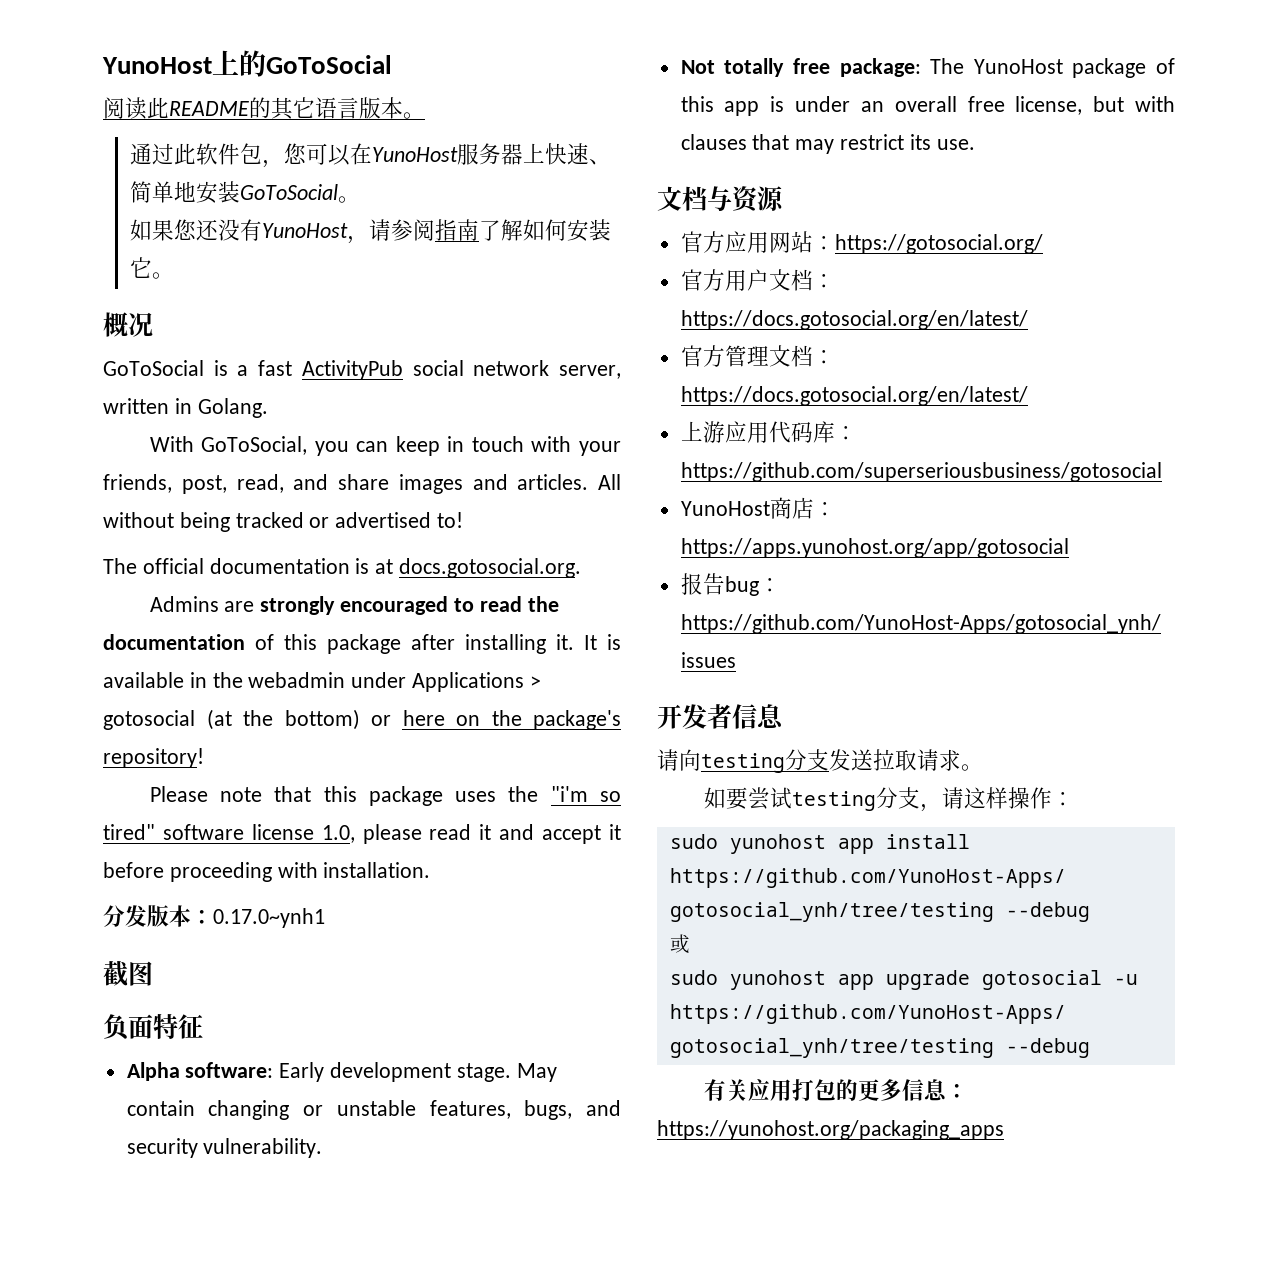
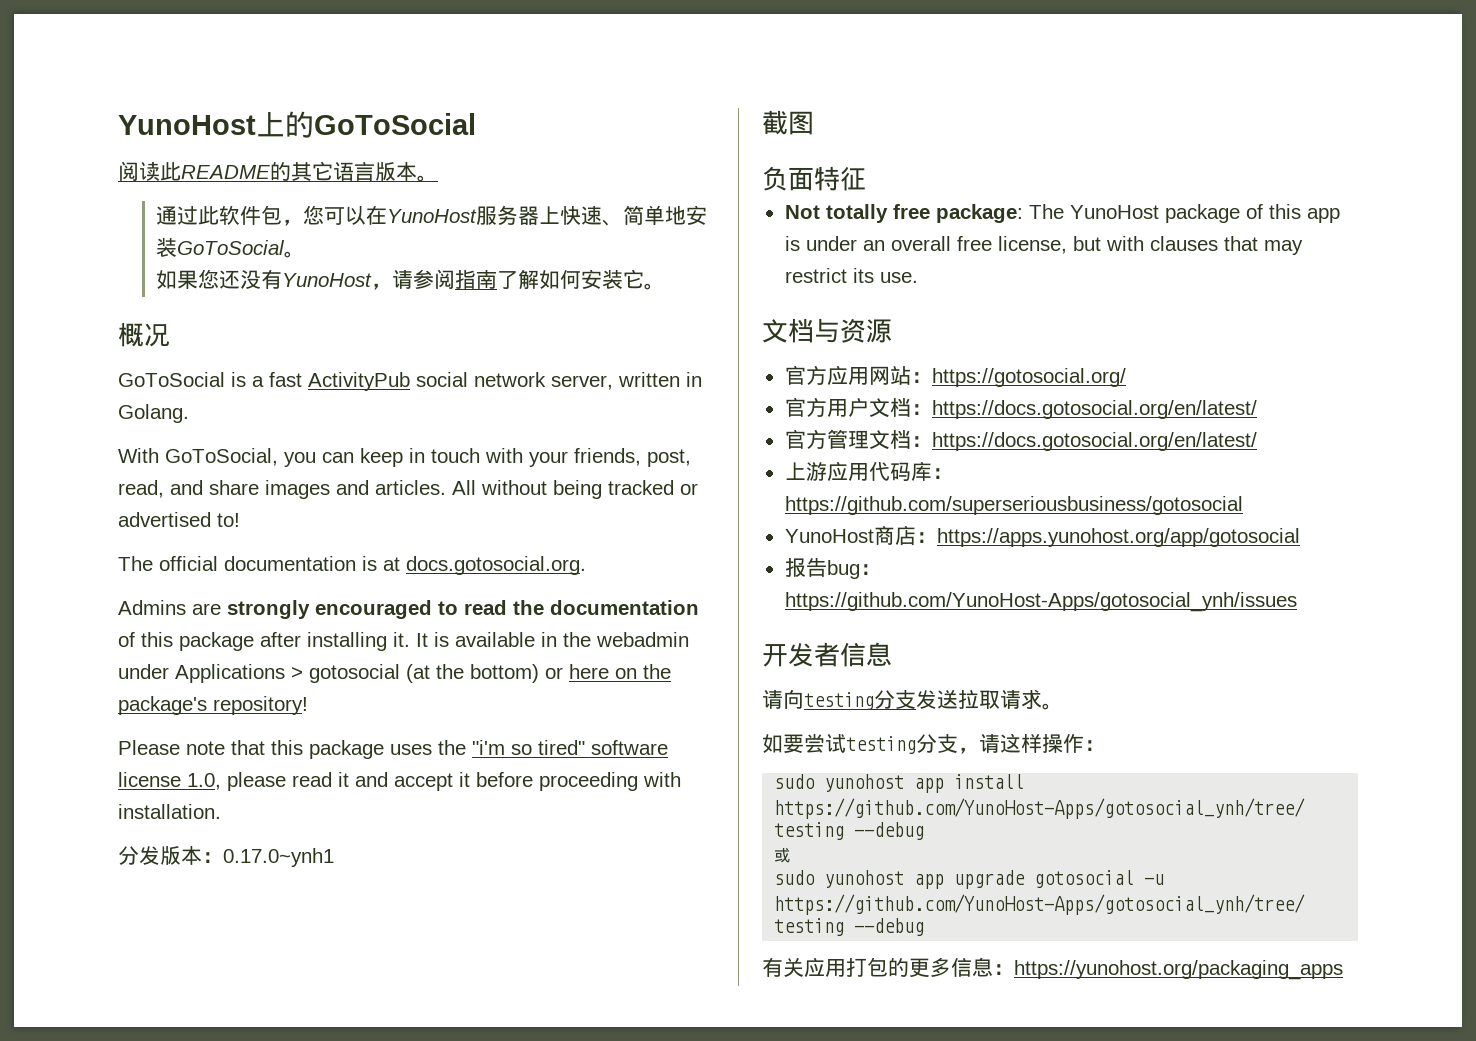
[126,1062,557,1082] [126,1100,621,1120] [126,1138,323,1158] // Alpha software: Early development stage. May contain changing or unstable features, bugs, and security vulnerability. -> (866, 178) none

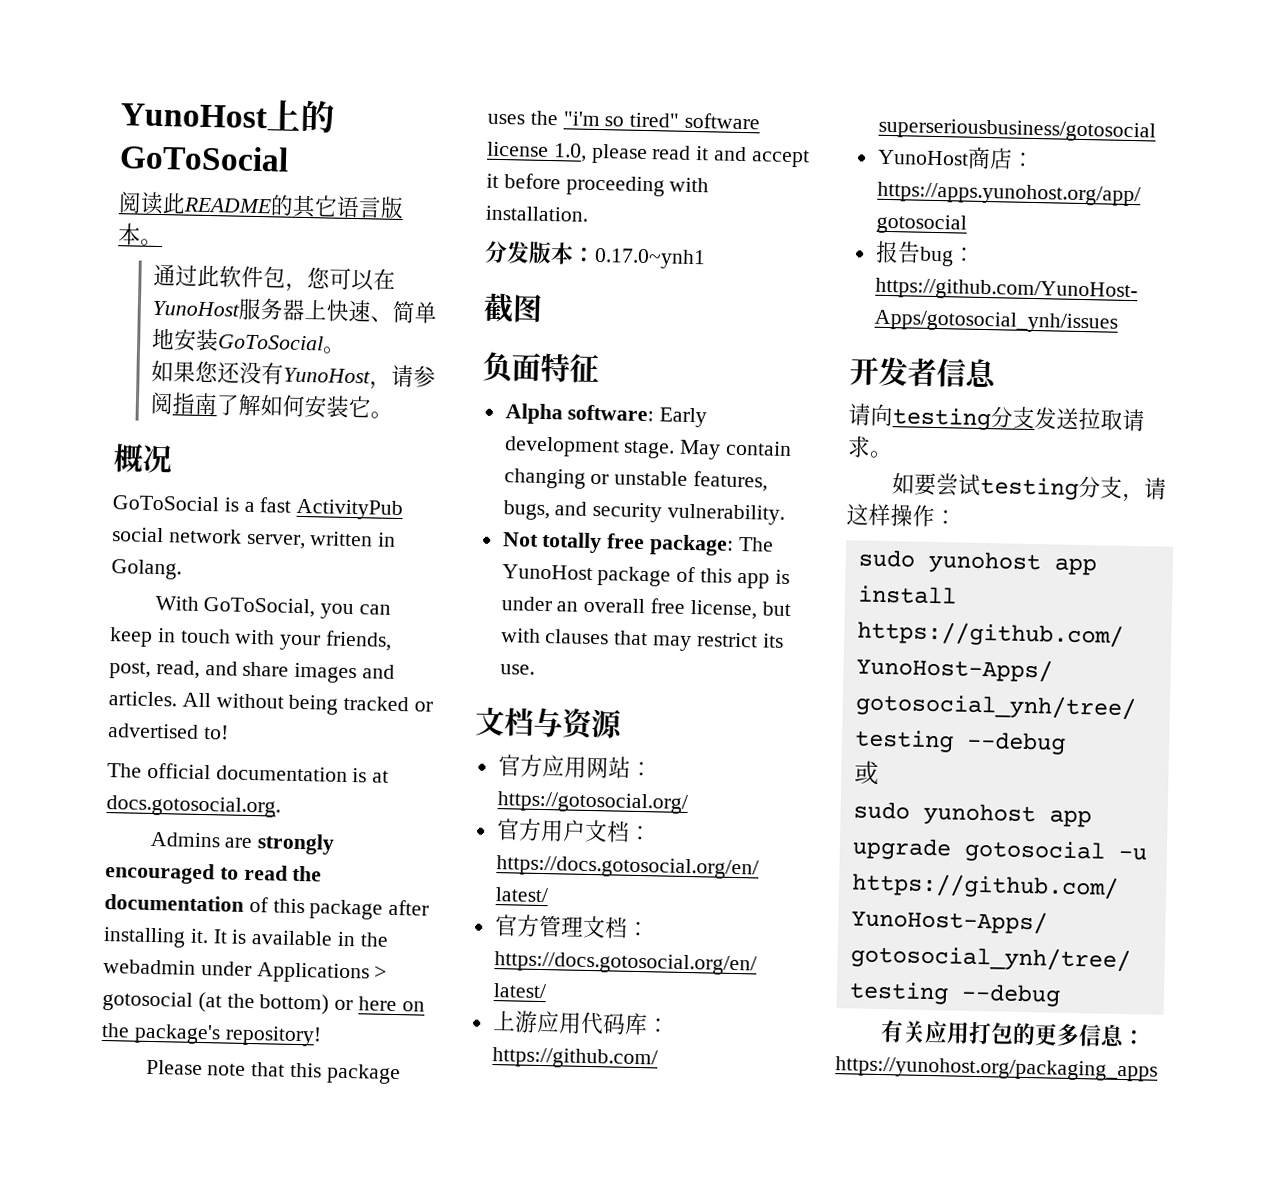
(866, 178) none -> [504,403,708,428] [503,436,793,460] [503,468,769,492] [502,500,786,525] // Alpha software: Early development stage. May contain changing or unstable features, bugs, and security vulnerability.

